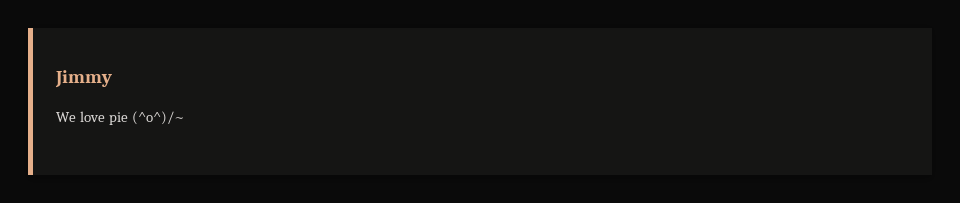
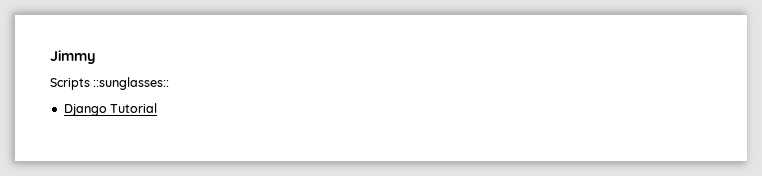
[56,111,185,125] We love pie (^o^)/~ -> [50,77,170,90] [63,103,158,116] Scripts ::sunglasses:: // Django Tutorial

